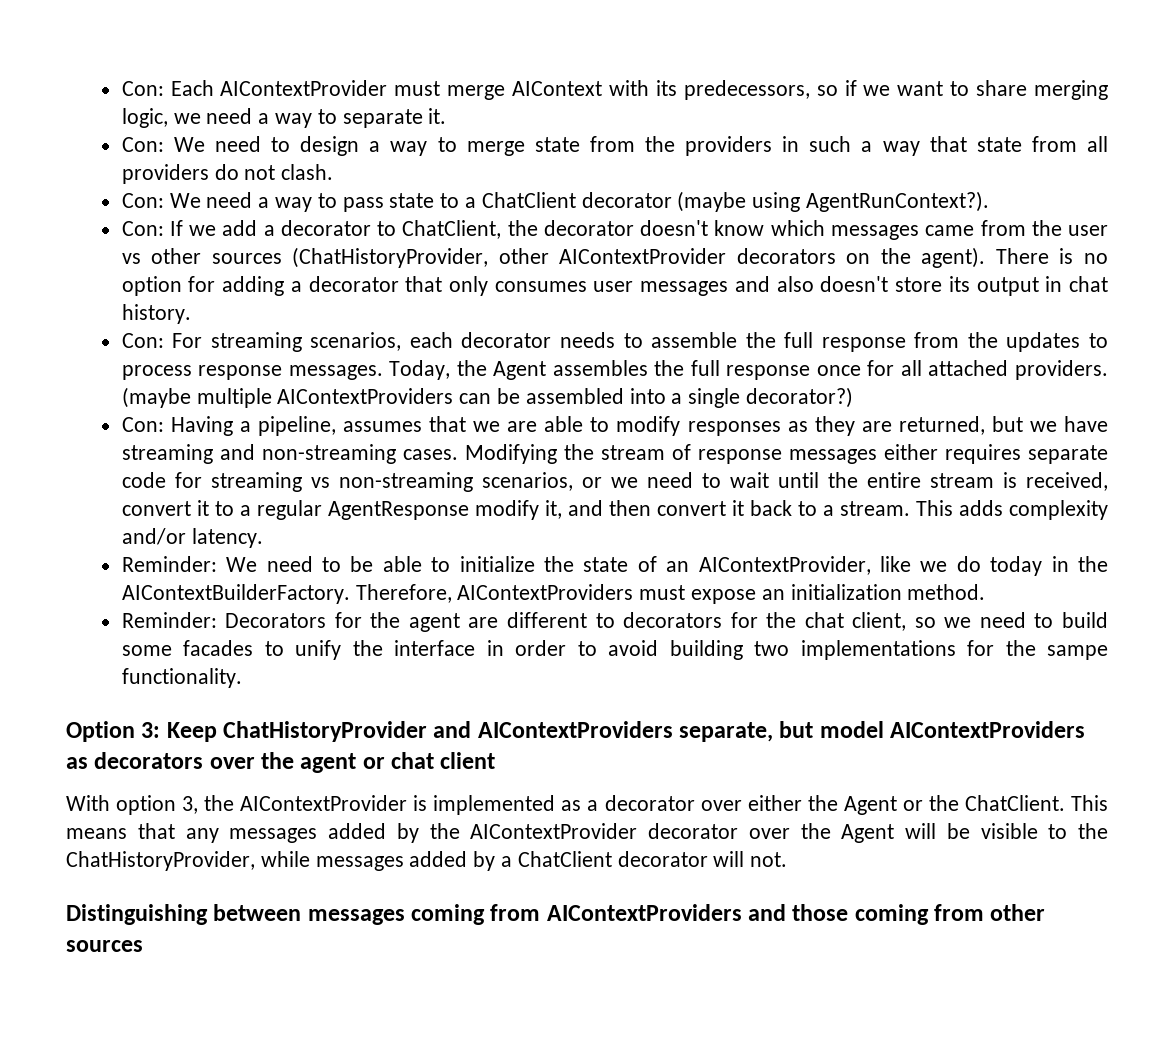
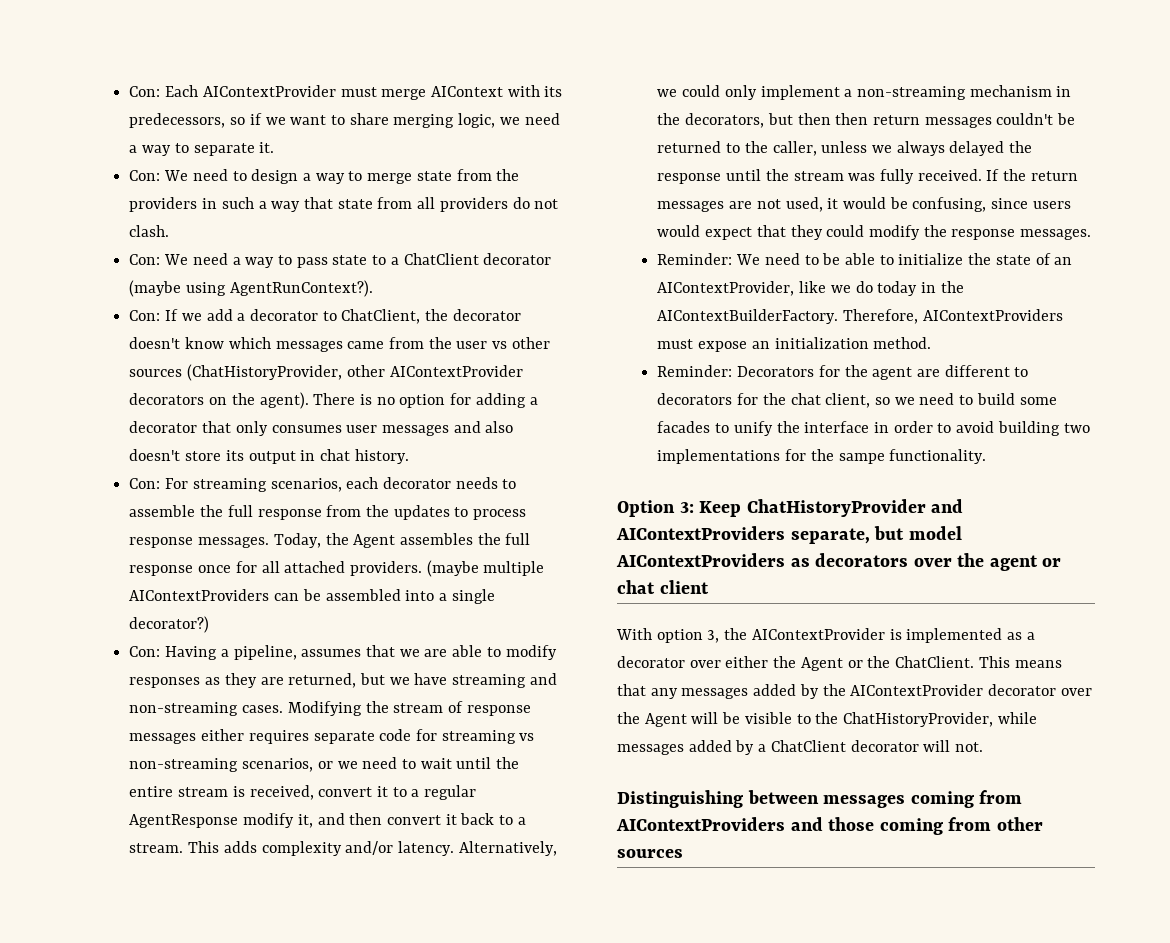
(263, 538) none -> [458,841,557,856] [657,85,1072,100] [657,113,1076,128] [657,141,1033,156] [657,169,1078,184] [657,197,1071,212] [657,225,1092,240] Alternatively, we could only implement a non-streaming mechanism in the decorators, but then then return messages couldn't be returned to the caller, unless we always delayed the response until the stream was fully received. If the return messages are not used, it would be confusing, since users would expect that they could modify the response messages.

